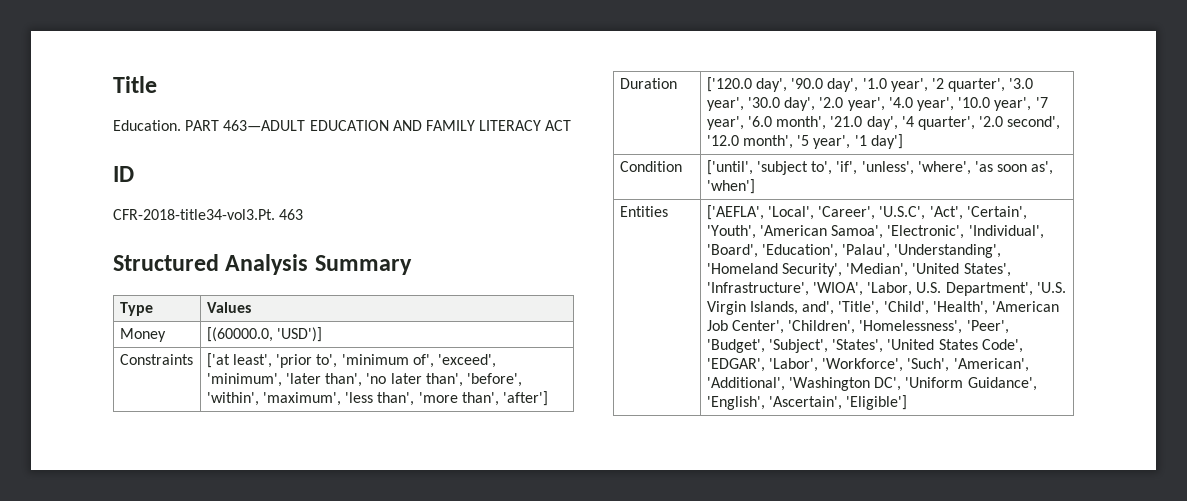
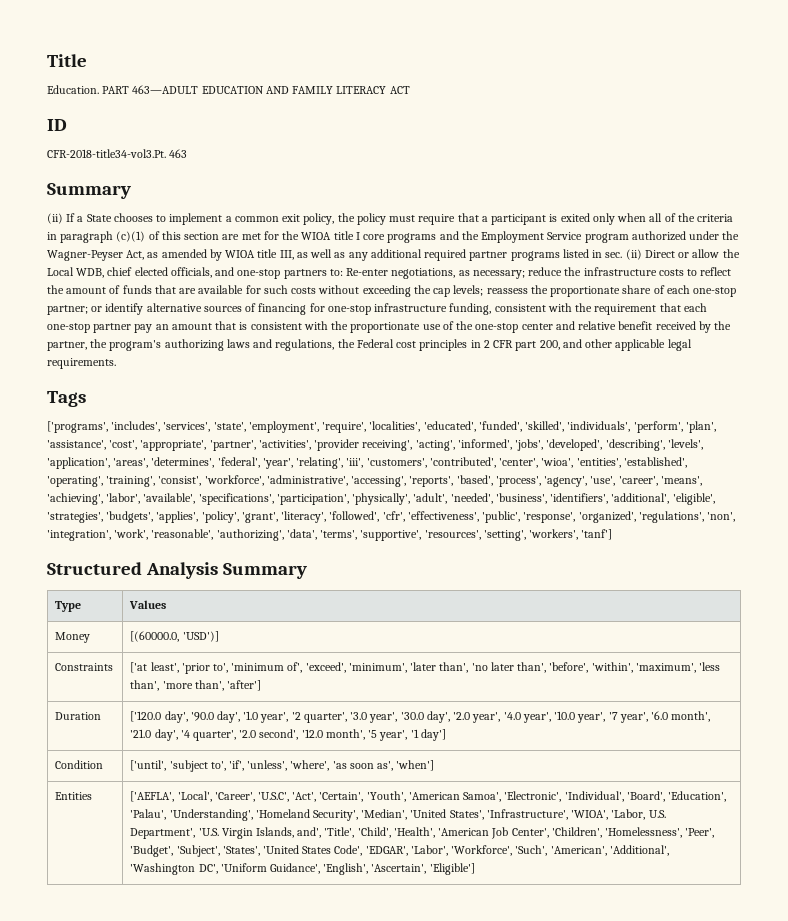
(304, 214) none -> [47,183,131,199] [47,213,734,225] [47,231,740,243] [47,249,740,261] [47,267,732,279] [47,285,737,297] [47,303,707,315] [47,321,732,333] [47,339,692,351] [47,358,116,369] [47,391,86,407] [47,421,716,433] [47,439,703,451] [47,457,687,469] [47,475,702,487] [47,493,715,505] [47,511,736,523] [47,529,613,541] // Summary // (ii) If a State chooses to implement a common exit policy, the policy must require that a participant is exited only when all of the criteria in paragraph (c)(1) of this section are met for the WIOA title I core programs and the Employment Service program authorized under the Wagner-Peyser Act, as amended by WIOA title III, as well as any additional required partner programs listed in sec. (ii) Direct or allow the Local WDB, chief elected officials, and one-stop partners to: Re-enter negotiations, as necessary; reduce the infrastructure costs to reflect the amount of funds that are available for such costs without exceeding the cap levels; reassess the proportionate share of each one-stop partner; or identify alternative sources of financing for one-stop infrastructure funding, consistent with the requirement that each one-stop partner pay an amount that is consistent with the proportionate use of the one-stop center and relative benefit received by the partner, the program's authorizing laws and regulations, the Federal cost principles in 2 CFR part 200, and other applicable legal requirements. // Tags // ['programs', 'includes', 'services', 'state', 'employment', 'require', 'localities', 'educated', 'funded', 'skilled', 'individuals', 'perform', 'plan', 'assistance', 'cost', 'appropriate', 'partner', 'activities', 'provider receiving', 'acting', 'informed', 'jobs', 'developed', 'describing', 'levels', 'application', 'areas', 'determines', 'federal', 'year', 'relating', 'iii', 'customers', 'contributed', 'center', 'wioa', 'entities', 'established', 'operating', 'training', 'consist', 'workforce', 'administrative', 'accessing', 'reports', 'based', 'process', 'agency', 'use', 'career', 'means', 'achieving', 'labor', 'available', 'specifications', 'participation', 'physically', 'adult', 'needed', 'business', 'identifiers', 'additional', 'eligible', 'strategies', 'budgets', 'applies', 'policy', 'grant', 'literacy', 'followed', 'cfr', 'effectiveness', 'public', 'response', 'organized', 'regulations', 'non', 'integration', 'work', 'reasonable', 'authorizing', 'data', 'terms', 'supportive', 'resources', 'setting', 'workers', 'tanf']

